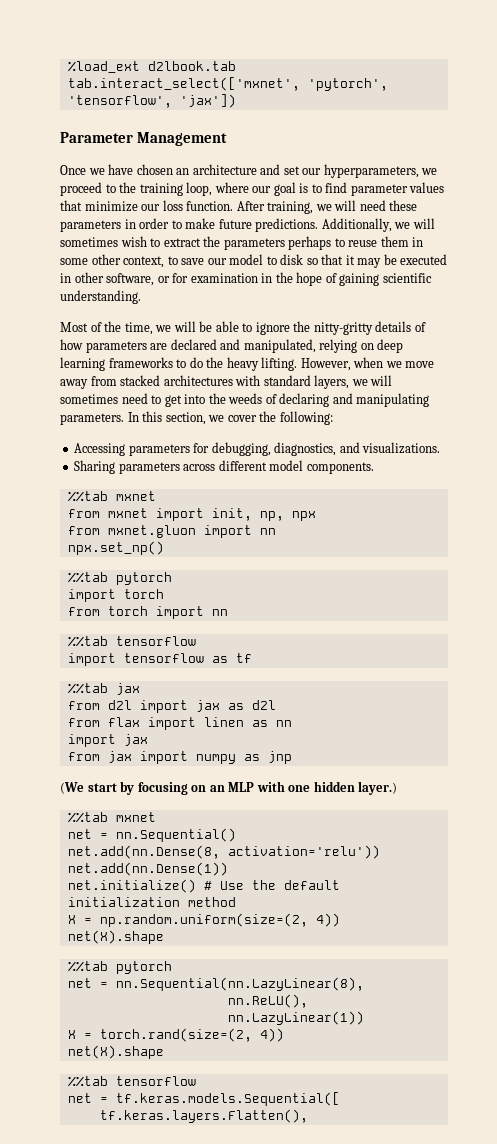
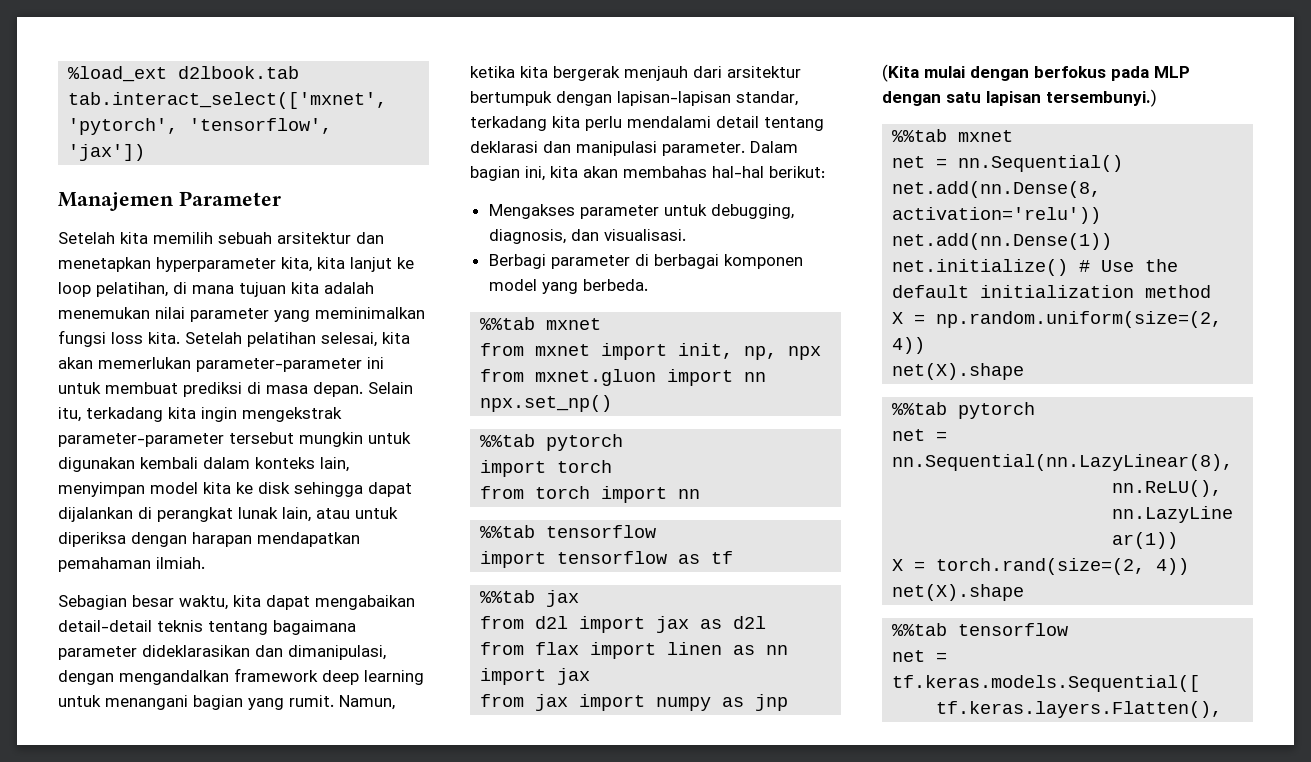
(236, 101) none -> [58,192,174,211] Manajemen
[137,132,228,146] [60,164,438,178] [60,182,445,196] [60,200,418,214] [60,218,435,232] [60,236,424,250] [60,254,448,268] [60,272,432,286] [60,290,141,304] [60,321,426,335] [60,339,404,353] [60,357,435,371] [60,375,393,389] [60,393,430,407] [60,411,333,425] [74,442,441,456] [74,460,374,474] Management // Once we have chosen an architecture and set our hyperparameters, we proceed to the training loop, where our goal is to find parameter values that minimize our loss function. After training, we will need these parameters in order to make future predictions. Additionally, we will sometimes wish to extract the parameters perhaps to reuse them in some other context, to save our model to disk so that it may be executed in other software, or for examination in the hope of gaining scientific understanding. // Most of the time, we will be able to ignore the nitty-gritty details of how parameters are declared and manipulated, relying on deep learning frameworks to do the heavy lifting. However, when we move away from stacked architectures with standard layers, we will sometimes need to get into the weeds of declaring and manipulating parameters. In this section, we cover the following: // Accessing parameters for debugging, diagnostics, and visualizations. // Sharing parameters across different model components. -> [58,232,384,244] [58,257,414,272] [58,282,374,297] [58,307,425,322] [58,330,410,347] [58,357,384,372] [58,382,413,397] [58,407,342,422] [58,432,411,447] [58,457,349,472] [58,482,412,497] [58,507,398,522] [58,532,360,547] [58,557,205,572] [58,595,415,610] [58,620,356,635] [58,645,386,660] [58,668,424,685] [58,695,395,710] [470,66,801,81] [470,91,798,106] [470,116,824,131] [470,141,798,156] [470,166,825,181] [488,204,794,219] [488,229,686,244] [488,254,803,269] [488,279,648,294] // Setelah kita memilih sebuah arsitektur dan menetapkan hyperparameter kita, kita lanjut ke loop pelatihan, di mana tujuan kita adalah menemukan nilai parameter yang meminimalkan fungsi loss kita. Setelah pelatihan selesai, kita akan memerlukan parameter-parameter ini untuk membuat prediksi di masa depan. Selain itu, terkadang kita ingin mengekstrak parameter-parameter tersebut mungkin untuk digunakan kembali dalam konteks lain, menyimpan model kita ke disk sehingga dapat dijalankan di perangkat lunak lain, atau untuk diperiksa dengan harapan mendapatkan pemahaman ilmiah. // Sebagian besar waktu, kita dapat mengabaikan detail-detail teknis tentang bagaimana parameter dideklarasikan dan dimanipulasi, dengan mengandalkan framework deep learning untuk menangani bagian yang rumit. Namun, ketika kita bergerak menjauh dari arsitektur bertumpuk dengan lapisan-lapisan standar, terkadang kita perlu mendalami detail tentang deklarasi dan manipulasi parameter. Dalam bagian ini, kita akan membahas hal-hal berikut: // Mengakses parameter untuk debugging, diagnosis, dan visualisasi. // Berbagi parameter di berbagai komponen model yang berbeda.
[60,781,398,795] (We start by focusing on an MLP with one hidden layer.) -> [882,64,1190,82] [882,89,1157,107] (Kita mulai dengan berfokus pada MLP dengan satu lapisan tersembunyi.)

